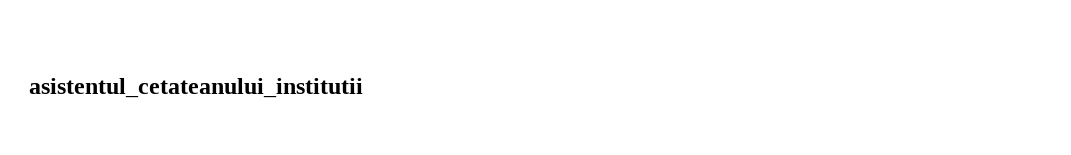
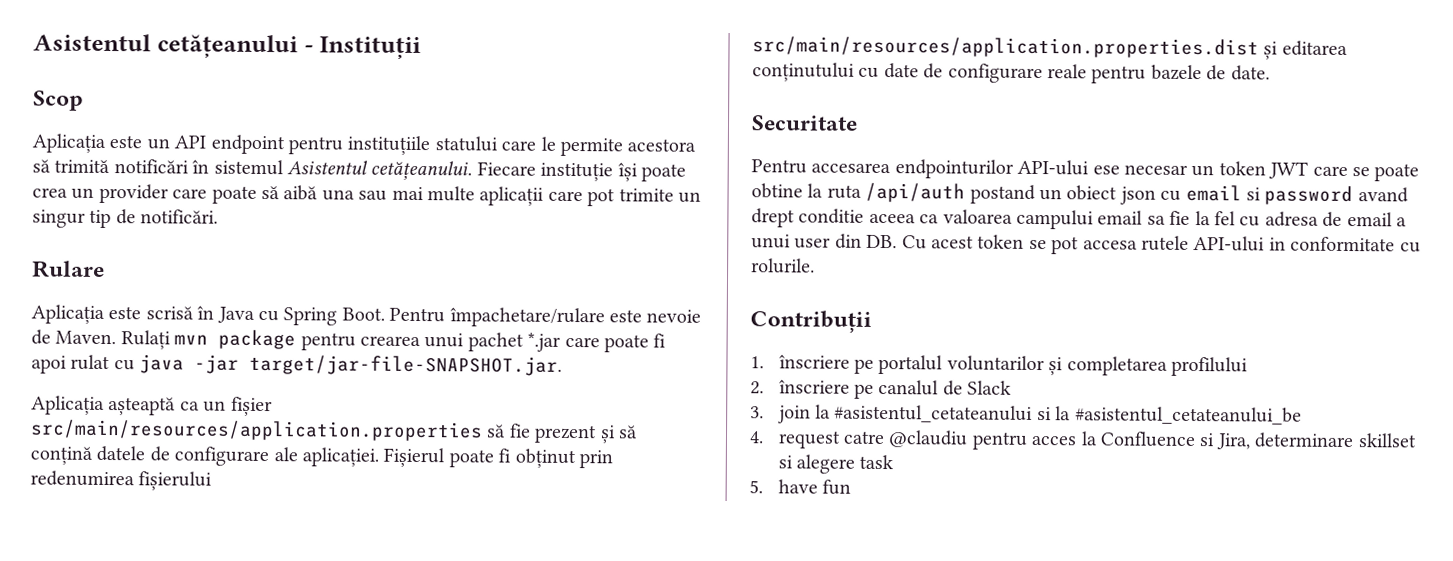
[29,78,363,98] asistentul_cetateanului_institutii -> [33,33,422,60] [33,90,84,111] [32,133,697,157] [32,159,686,182] [32,183,701,207] [32,209,219,229] [32,260,105,278] [31,304,702,328] [31,329,667,353] [31,354,563,376] [31,395,273,417] [30,419,638,444] [30,445,613,469] [30,470,213,491] [752,36,1348,60] [752,62,1270,84] [751,115,858,131] [751,159,1420,182] [751,182,1409,206] [751,208,1407,230] [751,233,1421,255] [751,258,815,274] [750,310,872,333] [750,354,1248,377] [750,379,1013,399] [750,404,1302,425] [749,430,1417,450] [777,454,895,474] [749,479,851,495] Asistentul cetățeanului - Instituții // Scop // Aplicația este un API endpoint pentru instituțiile statului care le permite acestora să trimită notificări în sistemul Asistentul cetățeanului. Fiecare instituție își poate crea un provider care poate să aibă una sau mai multe aplicații care pot trimite un singur tip de notificări. // Rulare // Aplicația este scrisă în Java cu Spring Boot. Pentru împachetare/rulare este nevoie de Maven. Rulați mvn package pentru crearea unui pachet *.jar care poate fi apoi rulat cu java -jar target/jar-file-SNAPSHOT.jar. // Aplicația așteaptă ca un fișier src/main/resources/application.properties să fie prezent și să conțină datele de configurare ale aplicației. Fișierul poate fi obținut prin redenumirea fișierului src/main/resources/application.properties.dist și editarea conținutului cu date de configurare reale pentru bazele de date. // Securitate // Pentru accesarea endpointurilor API-ului ese necesar un token JWT care se poate obtine la ruta /api/auth postand un obiect json cu email si password avand drept conditie aceea ca valoarea campului email sa fie la fel cu adresa de email a unui user din DB. Cu acest token se pot accesa rutele API-ului in conformitate cu rolurile. // Contribuții // 1. înscriere pe portalul voluntarilor și completarea profilului // 2. înscriere pe canalul de Slack // 3. join la #asistentul_cetateanului si la #asistentul_cetateanului_be // 4. request catre @claudiu pentru acces la Confluence si Jira, determinare skillset si alegere task // 5. have fun

